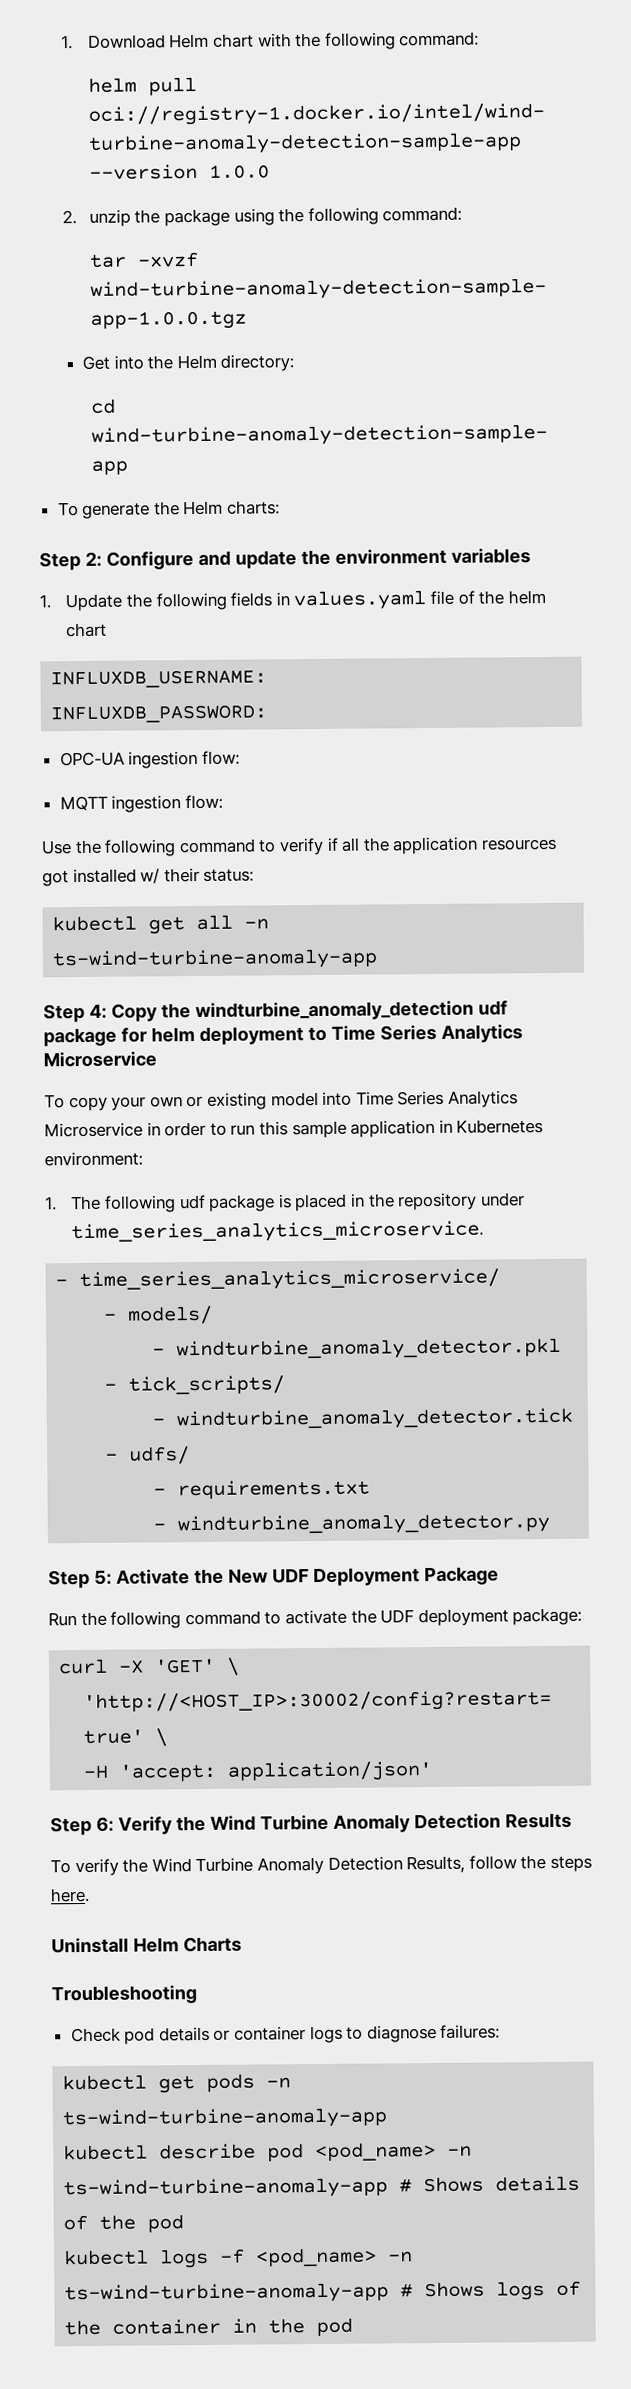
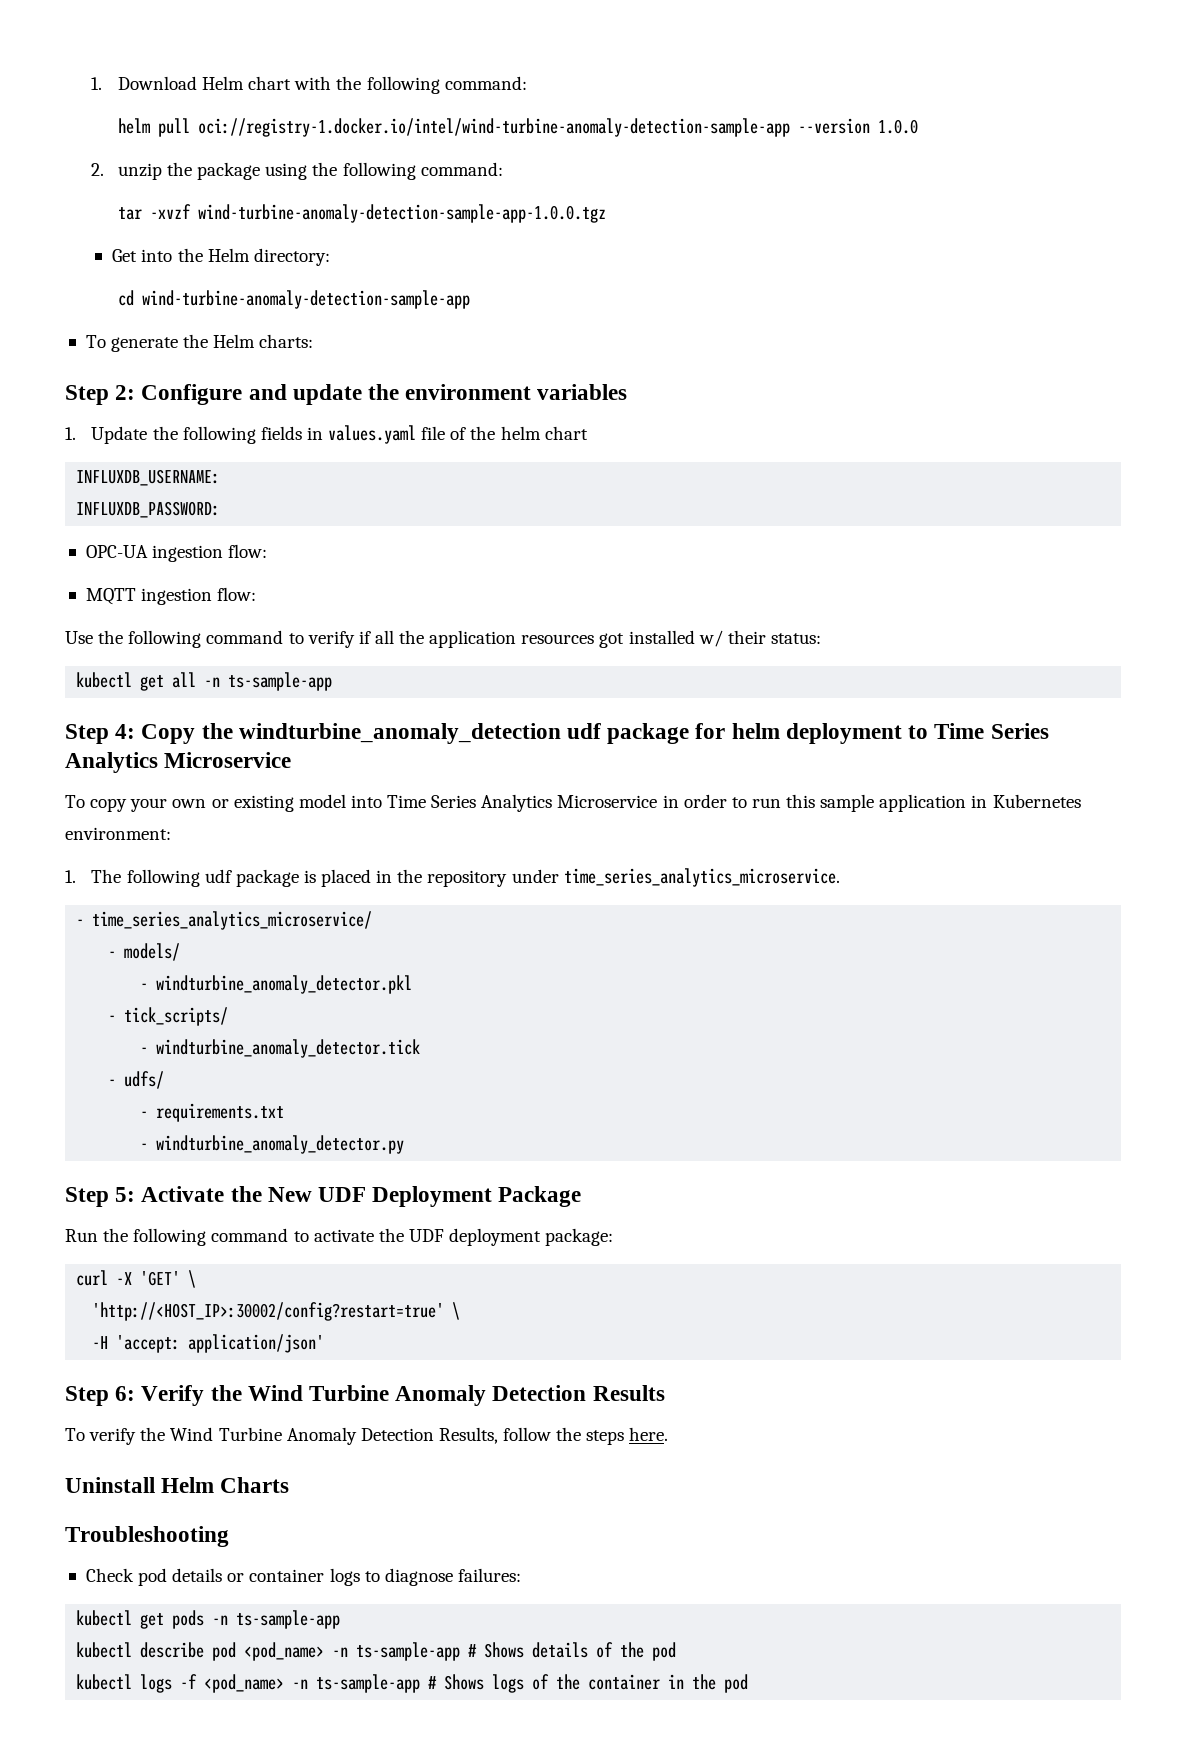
[52,948,379,971] ts-wind-turbine-anomaly-app -> [228,672,333,691] ts-sample-app
[62,2107,388,2130] ts-wind-turbine-anomaly-app -> [236,1610,341,1629] ts-sample-app
[63,2177,389,2200] ts-wind-turbine-anomaly-app -> [356,1642,461,1661] ts-sample-app
[64,2282,390,2305] ts-wind-turbine-anomaly-app -> [316,1674,421,1693] ts-sample-app

